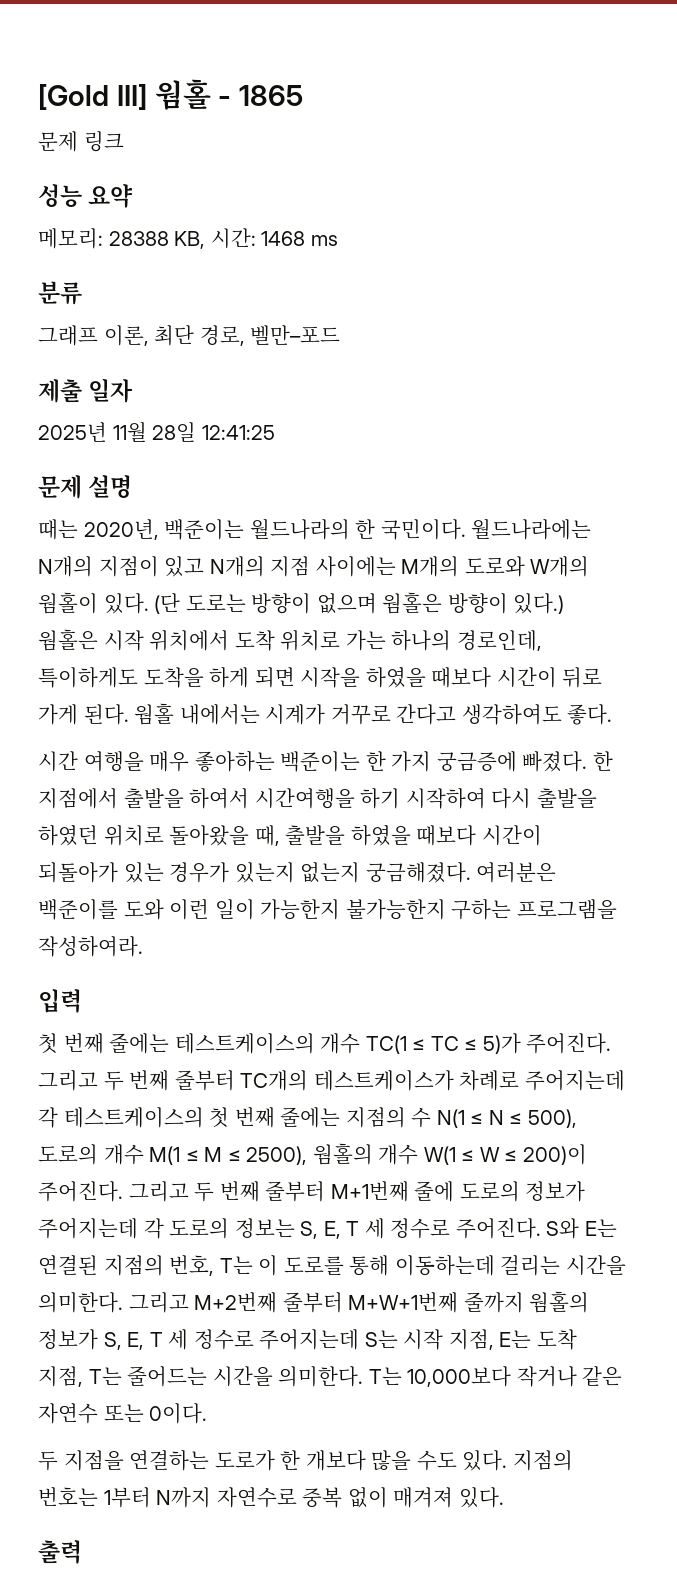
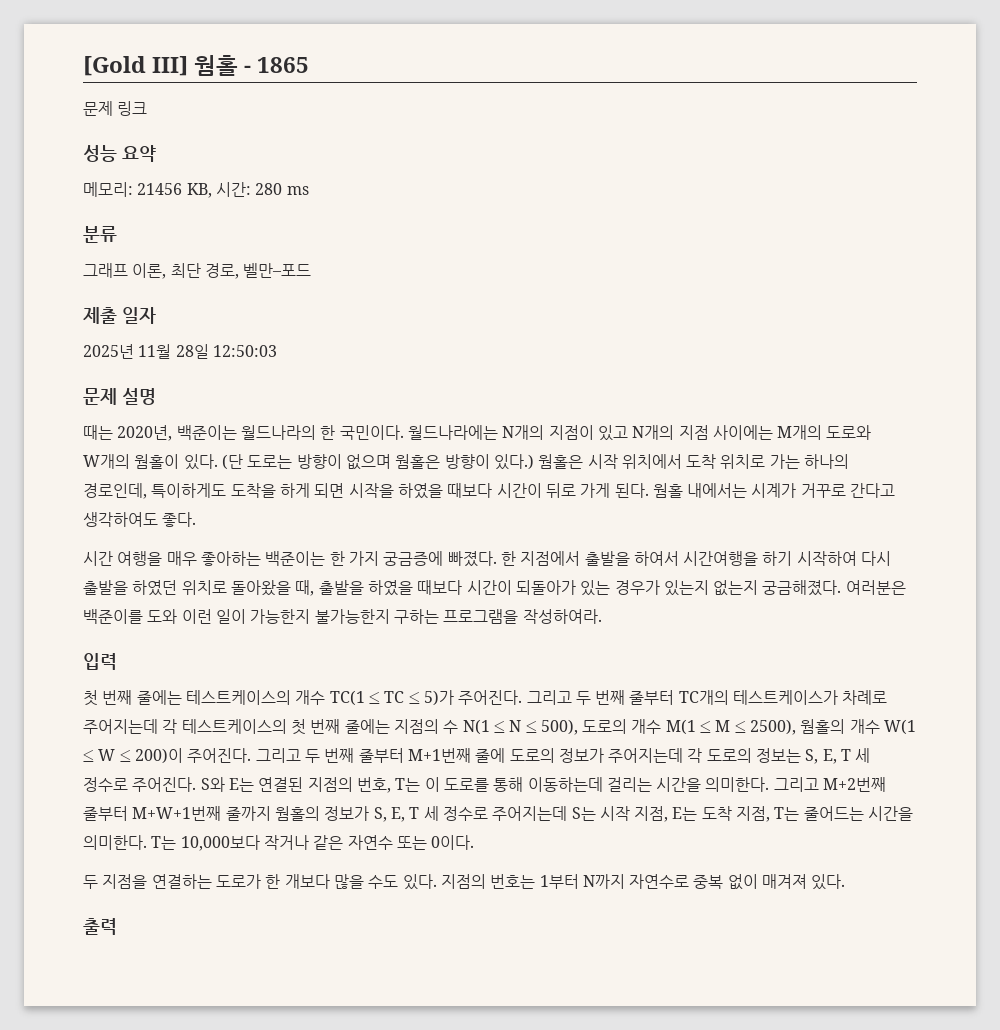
[108,231,169,246] 28388 -> [137,183,183,195] 21456
[261,231,306,246] 1468 -> [255,183,283,195] 280
[201,425,275,440] 12:41:25 -> [212,345,277,357] 12:50:03

